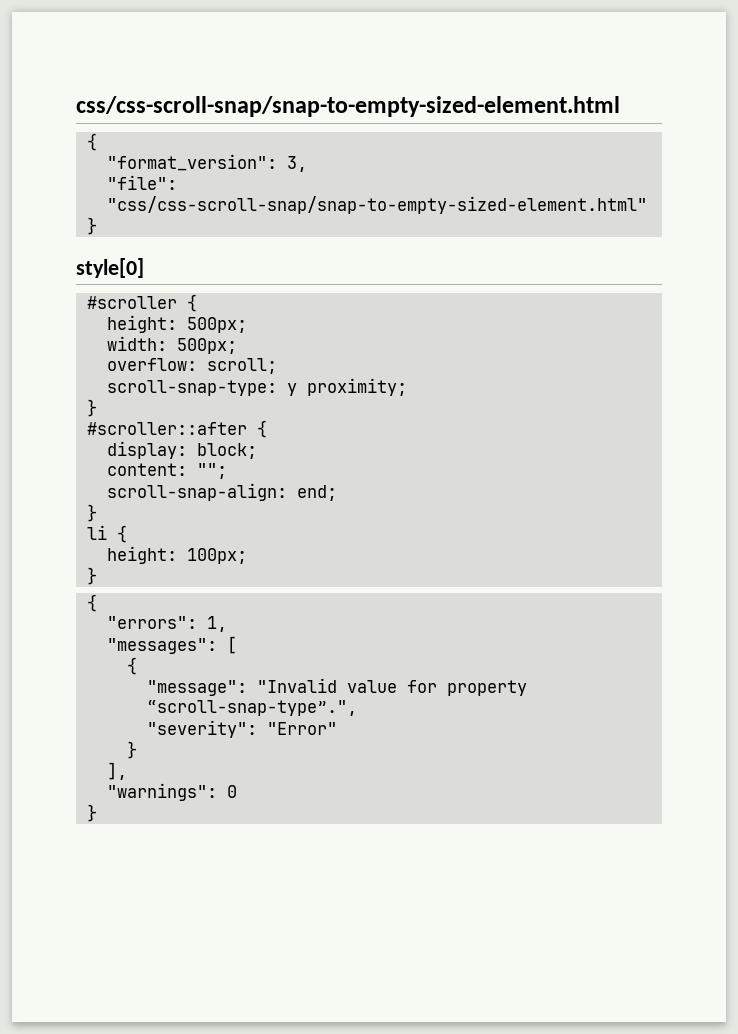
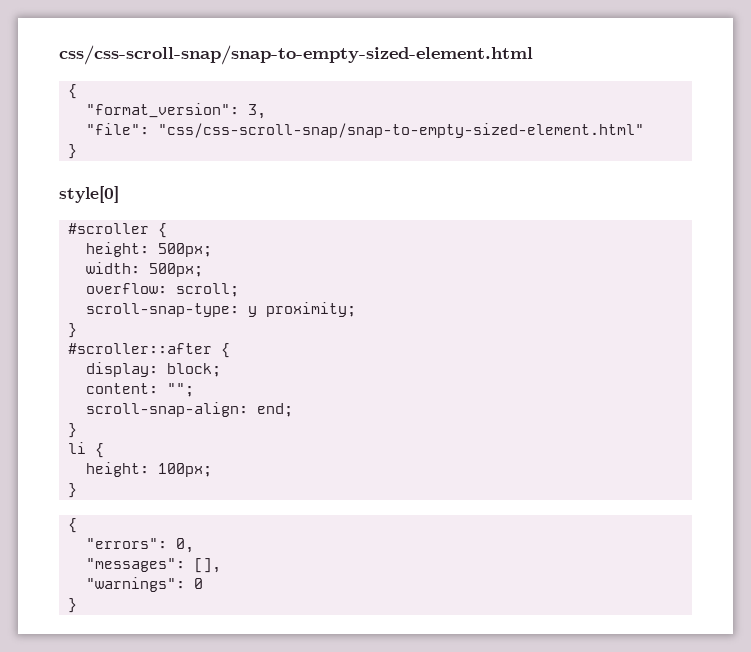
[207,616,228,632] 1, -> [176,538,194,553] 0,
[227,636,238,654] [127,657,138,675] [147,678,528,696] [147,700,358,716] [147,720,338,738] [127,741,138,759] [107,762,128,780] [ // { // "message": "Invalid value for property “scroll-snap-type”.", // "severity": "Error" // } // ], -> [194,558,221,573] [],

